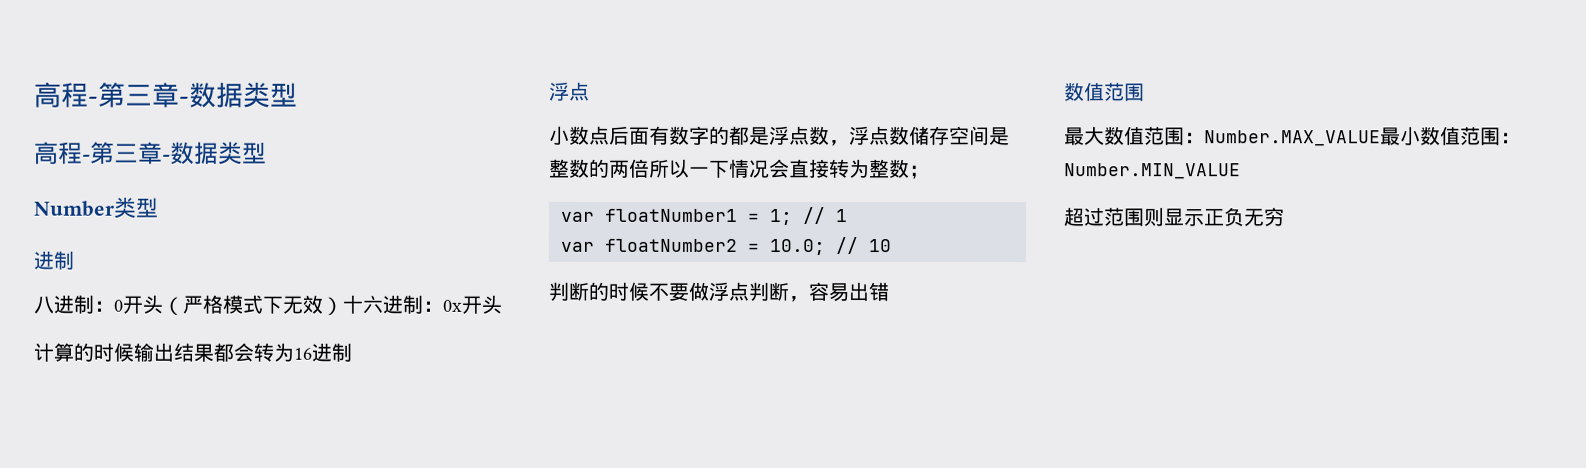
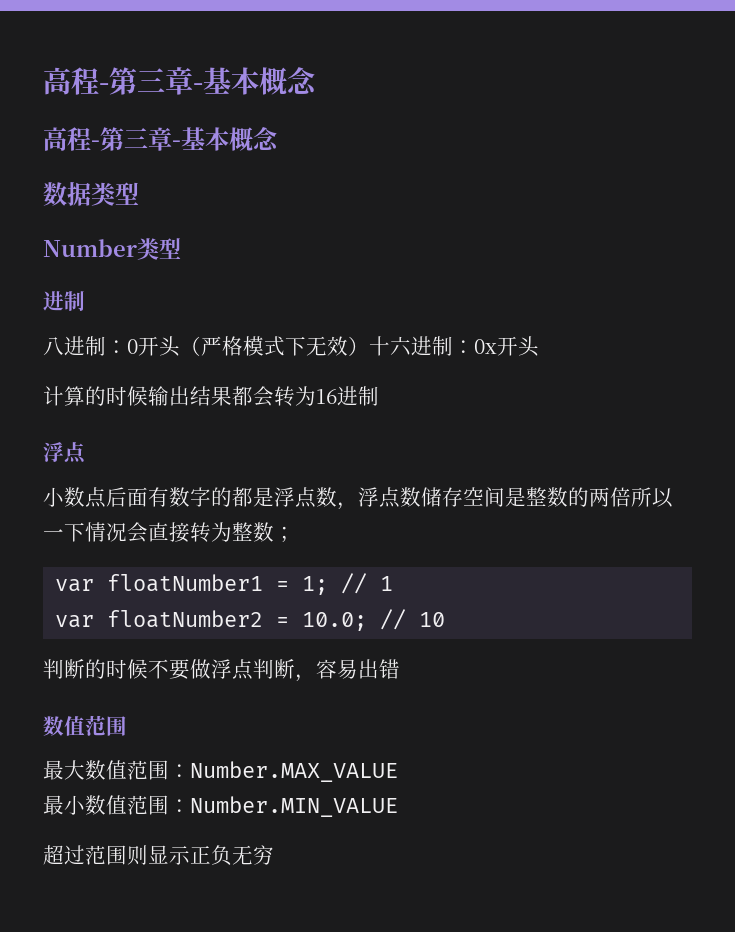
[34,81,298,108] [34,141,171,165] 高程-第三章-数据类型 // 高程-第三章- -> [43,67,317,95] [43,127,279,151] 高程-第三章-基本概念 // 高程-第三章-基本概念 //
(1381, 138) none -> (398, 771) //

